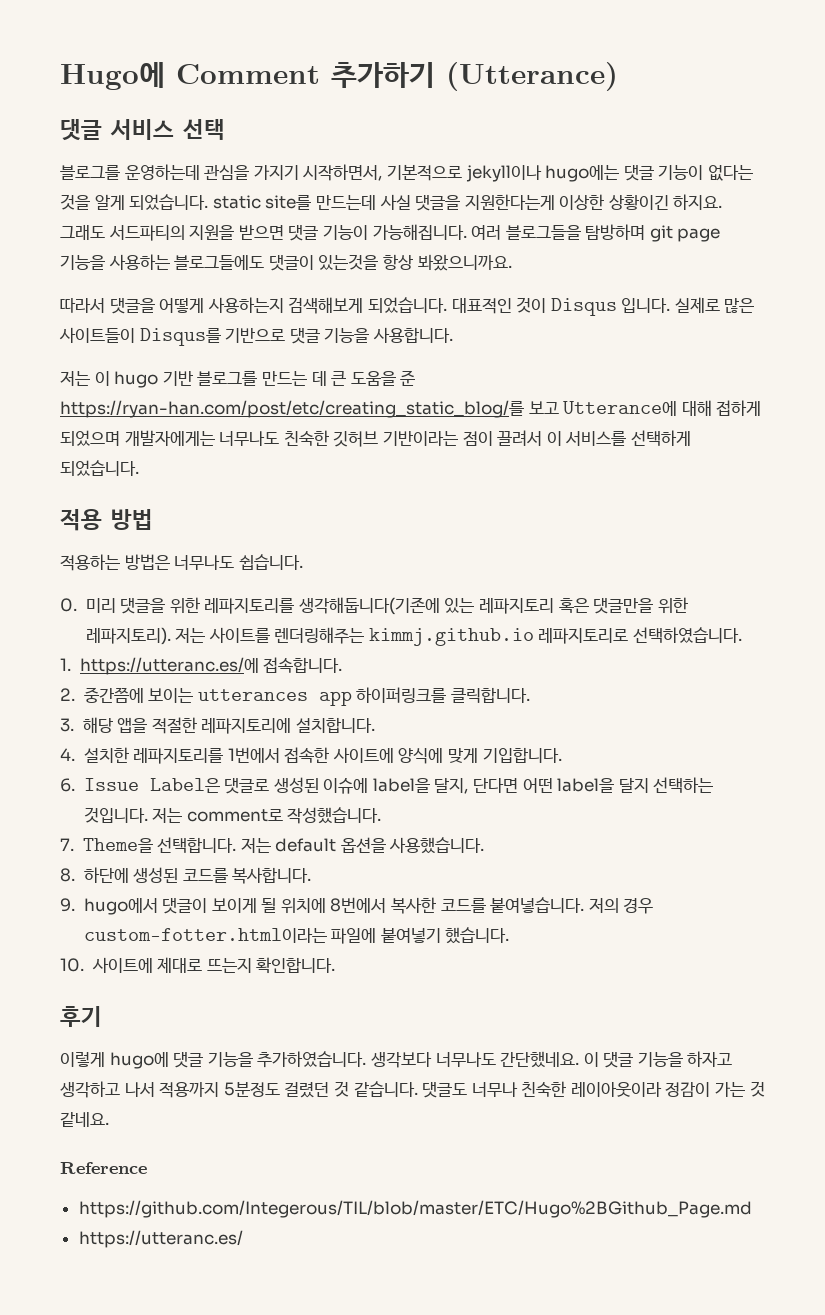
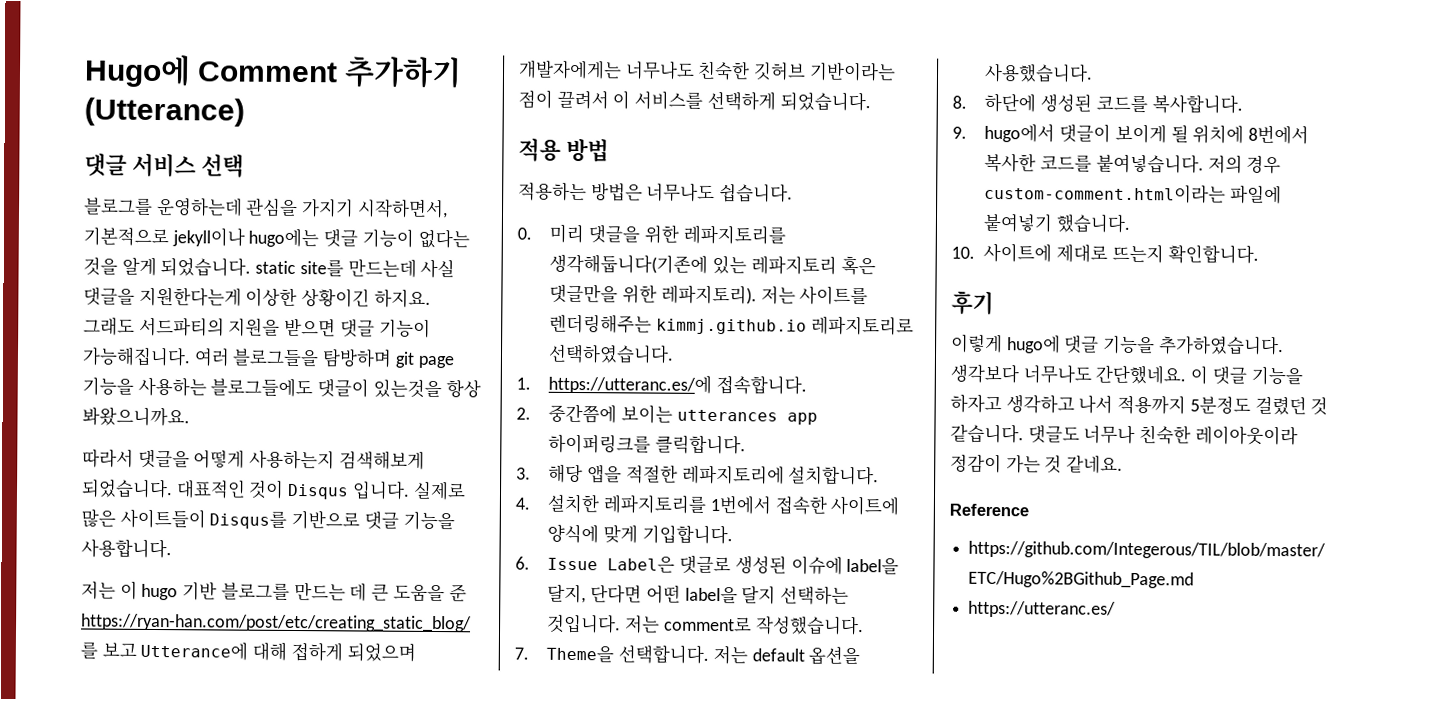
[83,928,327,943] custom-fotter.html이라는 -> [984,182,1227,204] custom-comment.html이라는

